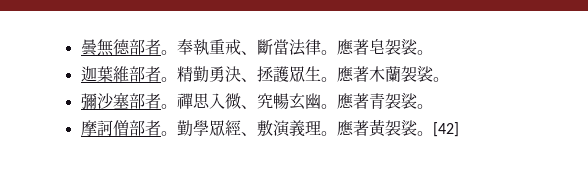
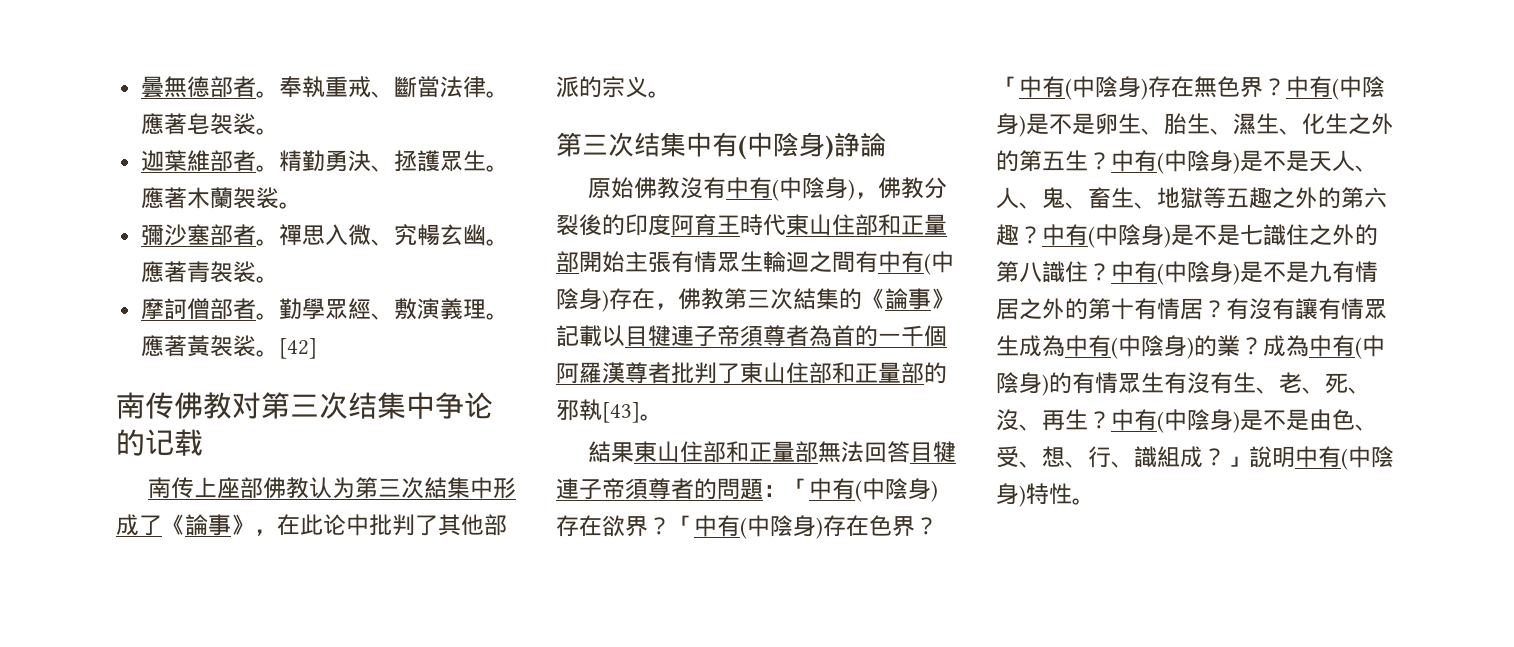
(459, 129) none -> [116,392,493,419] [116,429,203,456] [147,477,516,499] [116,514,507,536] [556,76,671,98] [556,132,886,160] [587,177,947,201] [556,214,947,236] [556,251,954,275] [556,288,954,312] [556,325,947,347] [556,362,947,384] [556,399,663,423] [587,441,956,463] [556,478,938,502] [556,515,938,539] [996,76,1385,100] [996,113,1394,137] [996,150,1378,174] [996,187,1387,209] [996,224,1378,248] [996,261,1378,285] [996,298,1387,320] [996,335,1385,359] [996,372,1371,396] [996,409,1378,433] [996,446,1394,470] [996,483,1095,507] // 南传佛教对第三次结集中争论的记载 // 南传上座部佛教认为第三次結集中形成了《論事》，在此论中批判了其他部派的宗义。 // 第三次结集中有(中陰身)諍論 // 原始佛教沒有中有(中陰身)，佛教分裂後的印度阿育王時代東山住部和正量部開始主張有情眾生輪迴之間有中有(中陰身)存在，佛教第三次結集的《論事》記載以目犍連子帝須尊者為首的一千個阿羅漢尊者批判了東山住部和正量部的邪執[43]。 // 結果東山住部和正量部無法回答目犍連子帝須尊者的問題：「中有(中陰身)存在欲界？「中有(中陰身)存在色界？「中有(中陰身)存在無色界？中有(中陰身)是不是卵生、胎生、濕生、化生之外的第五生？中有(中陰身)是不是天人、人、鬼、畜生、地獄等五趣之外的第六趣？中有(中陰身)是不是七識住之外的第八識住？中有(中陰身)是不是九有情居之外的第十有情居？有沒有讓有情眾生成為中有(中陰身)的業？成為中有(中陰身)的有情眾生有沒有生、老、死、沒、再生？中有(中陰身)是不是由色、受、想、行、識組成？」說明中有(中陰身)特性。

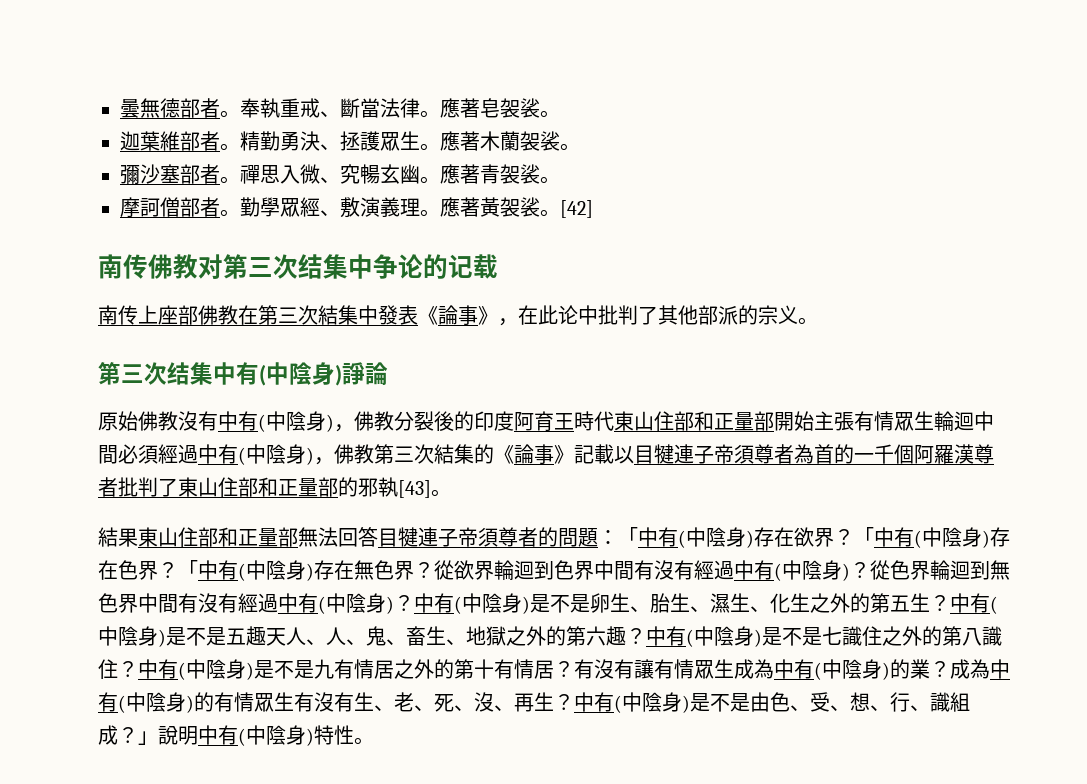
[308,477,355,499] 认为 -> [238,305,258,325] 在
[492,477,516,499] [116,514,162,536] 形成了 -> [378,305,418,325] 發表
[809,251,954,275] [556,288,655,312] 之間有中有(中陰身)存在 -> [974,411,994,431] [98,444,314,465] 中間必須經過中有(中陰身)
(1286, 87) none -> [434,560,1010,581] [98,593,414,614] 從欲界輪迴到色界中間有沒有經過中有(中陰身)？從色界輪迴到無色界中間有沒有經過中有(中陰身)？
(1309, 161) none -> [226,626,266,646] 五趣
[1203,187,1272,209] 等五趣 -> (506, 636) none

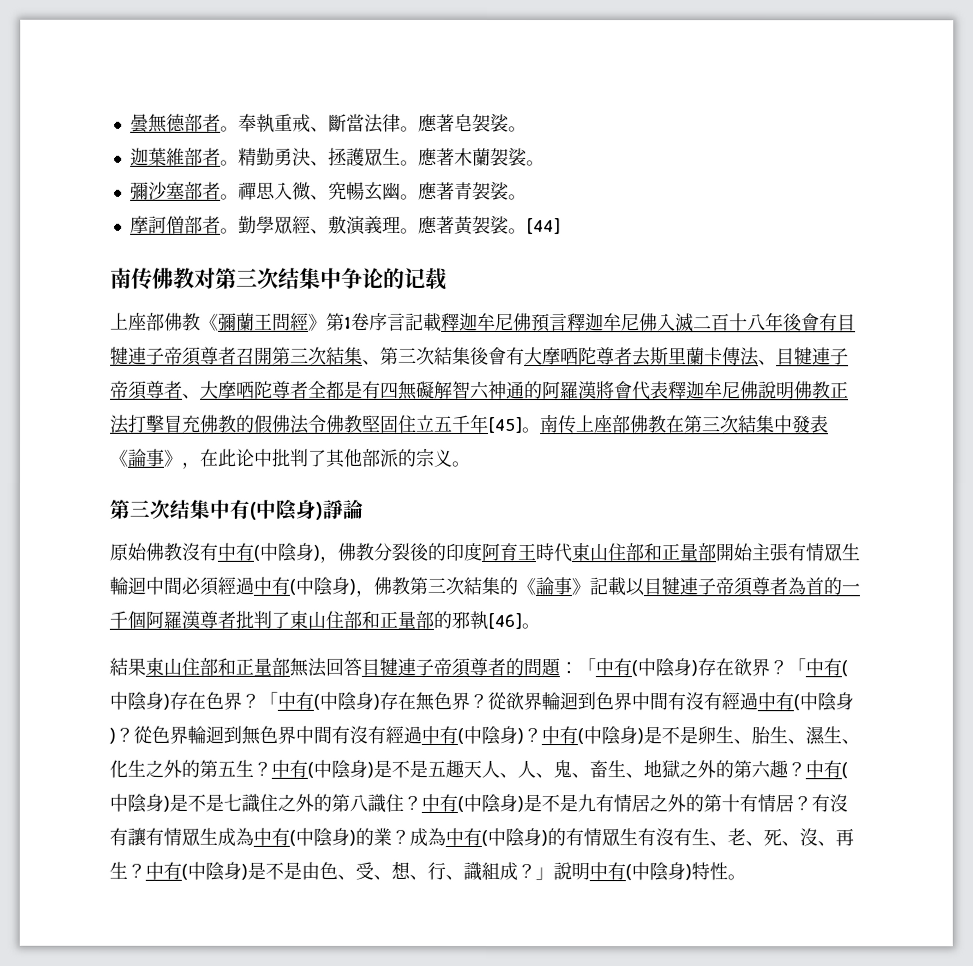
[560,200,593,218] [42] -> [525,218,561,235] [44]
(498, 266) none -> [110,312,856,333] [110,346,849,367] [110,380,849,401] [110,413,541,434] 上座部佛教《彌蘭王問經》第1卷序言記載釋迦牟尼佛預言釋迦牟尼佛入滅二百十八年後會有目犍連子帝須尊者召開第三次結集、第三次結集後會有大摩哂陀尊者去斯里蘭卡傳法、目犍連子帝須尊者、大摩哂陀尊者全都是有四無礙解智六神通的阿羅漢將會代表釋迦牟尼佛說明佛教正法打擊冒充佛教的假佛法令佛教堅固住立五千年[45]。
[398,480,431,498] [43] -> [487,613,522,630] [46]

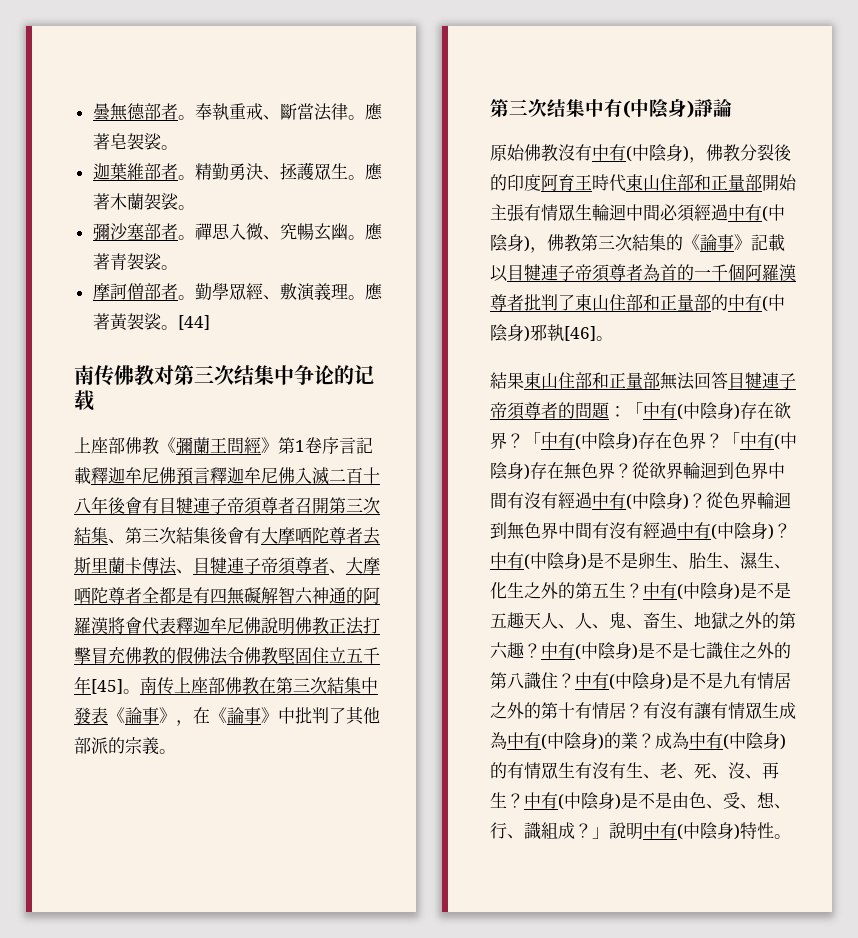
[218,448,255,467] 此论 -> [210,707,278,724] 《論事》
[434,448,453,467] 义 -> [142,737,159,755] 義
(452, 619) none -> [728,294,785,312] [490,324,530,342] 中有(中陰身)

